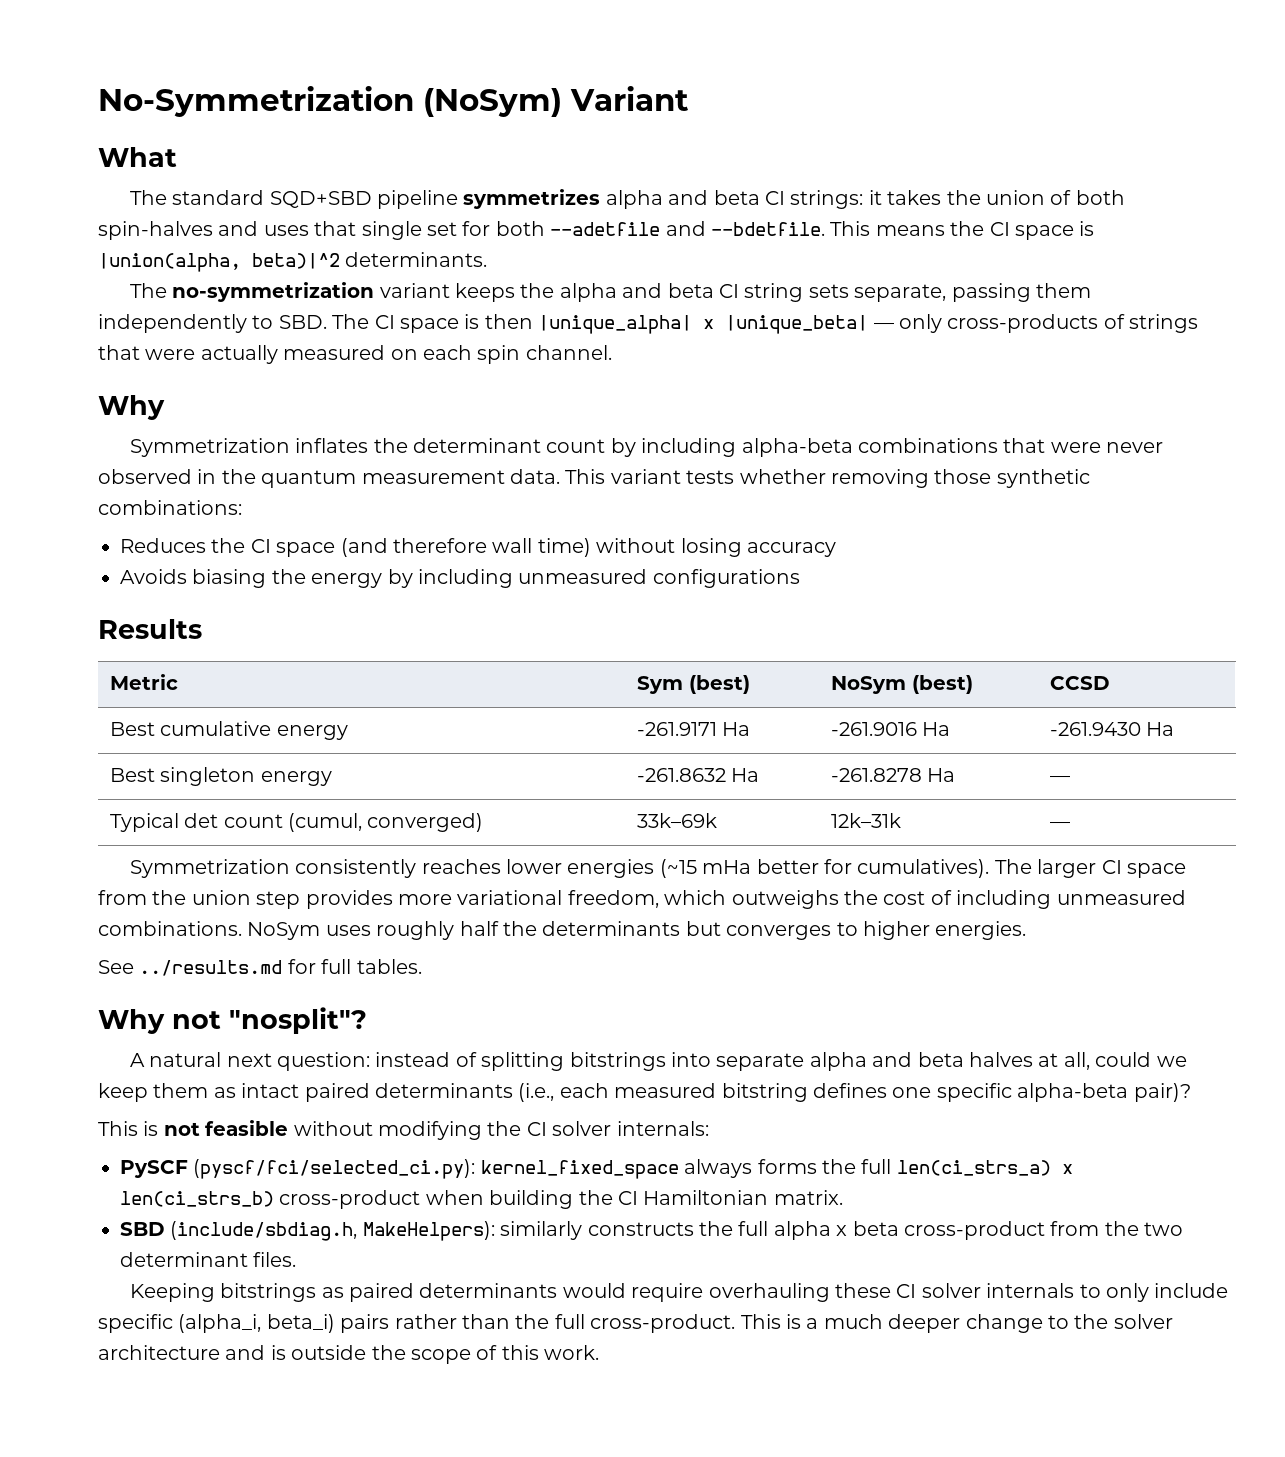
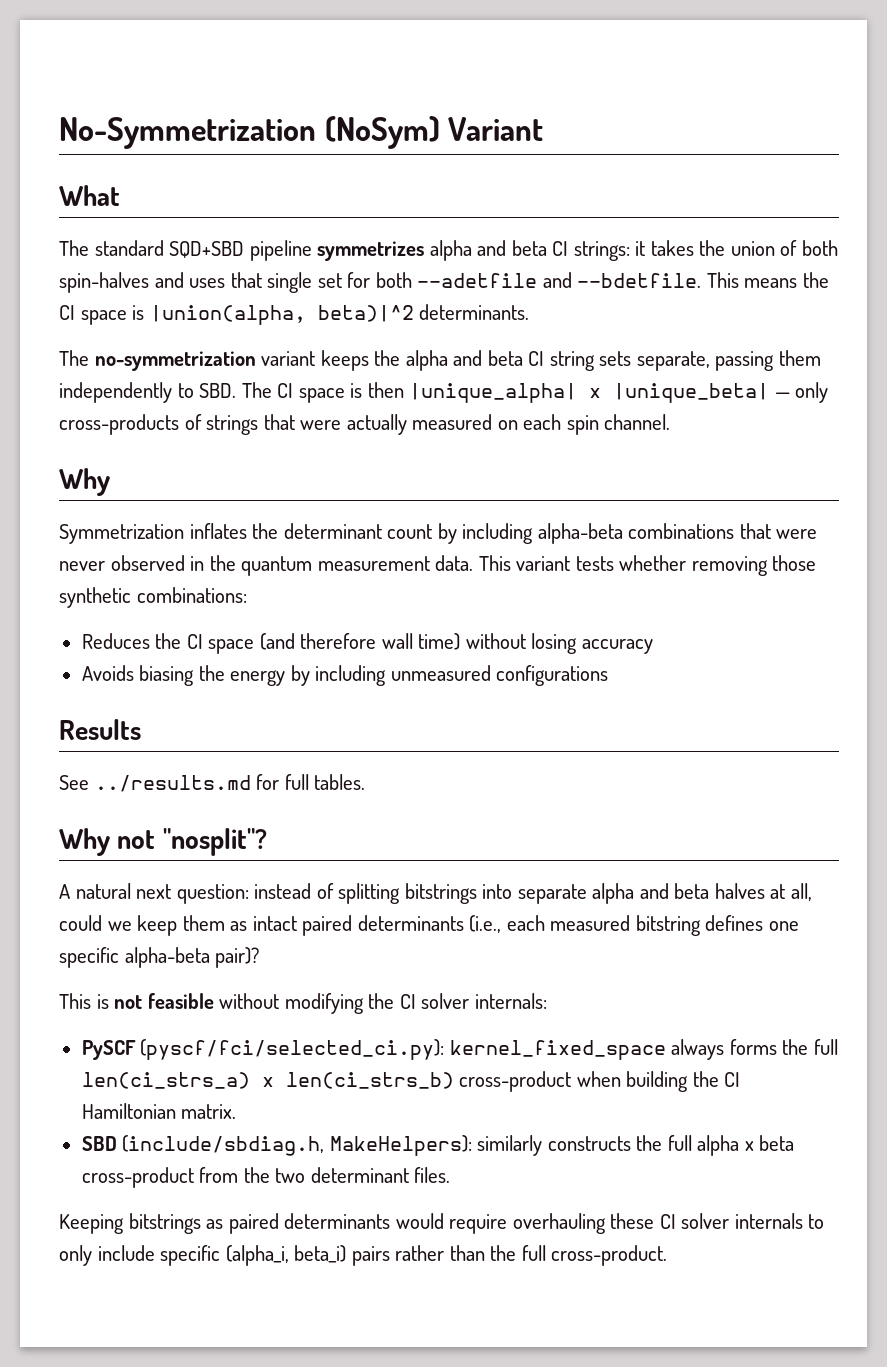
[109,674,178,690] [636,675,750,694] [830,675,973,694] [1049,676,1110,690] [109,721,348,740] [636,722,751,736] [830,722,951,736] [1049,722,1175,736] [109,767,332,786] [636,768,760,782] [830,768,956,782] [1049,776,1070,782] [109,813,484,832] [636,813,717,828] [830,813,901,828] [1049,822,1070,828] [129,859,1187,878] [98,890,1186,909] [98,921,1027,940] // Metric | Sym (best) | NoSym (best) | CCSD // Best cumulative energy | -261.9171 Ha | -261.9016 Ha | -261.9430 Ha // Best singleton energy | -261.8632 Ha | -261.8278 Ha | — // Typical det count (cumul, converged) | 33k–69k | 12k–31k | — // Symmetrization consistently reaches lower energies (~15 mHa better for cumulatives). The larger CI space from the union step provides more variational freedom, which outweighs the cost of including unmeasured combinations. NoSym uses roughly half the determinants but converges to higher energies. -> (141, 729) none
[740,1314,1173,1333] [98,1345,600,1364] This is a much deeper change to the solver architecture and is outside the scope of this work. -> (668, 1255) none

